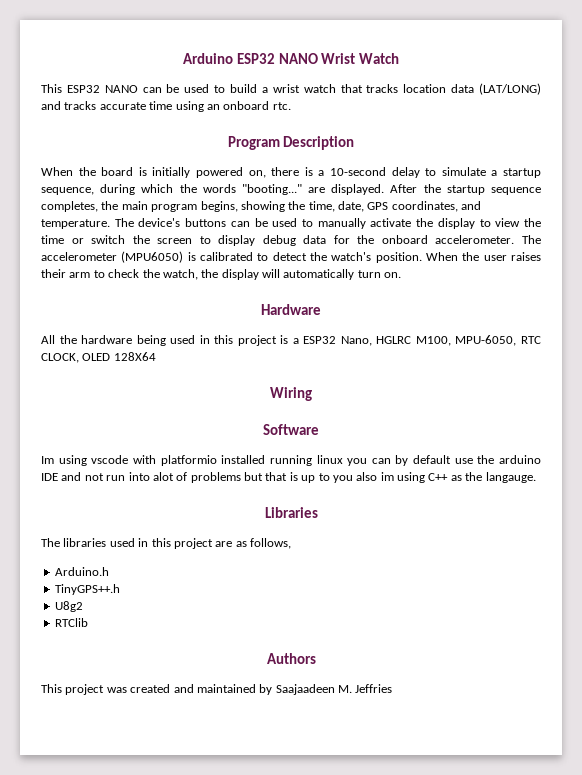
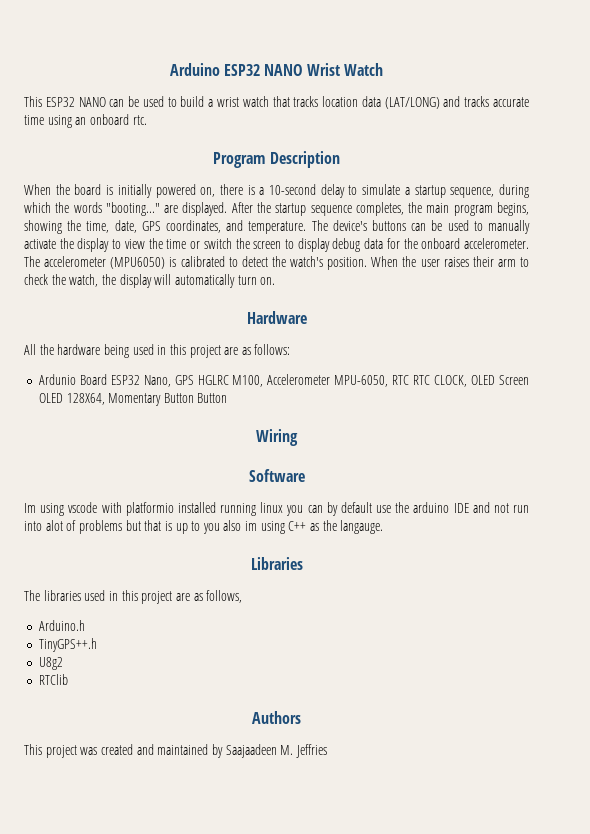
[280,335,299,344] is a -> [224,344,291,355] [38,374,107,385] are as follows: // Ardunio Board
(372, 341) none -> [174,375,194,385] GPS
(451, 341) none -> [267,374,331,385] Accelerometer
(542, 340) none -> [413,375,431,385] RTC
[113,352,156,361] 128X64 -> [498,375,529,385] [38,393,228,406] Screen OLED 128X64, Momentary Button Button

